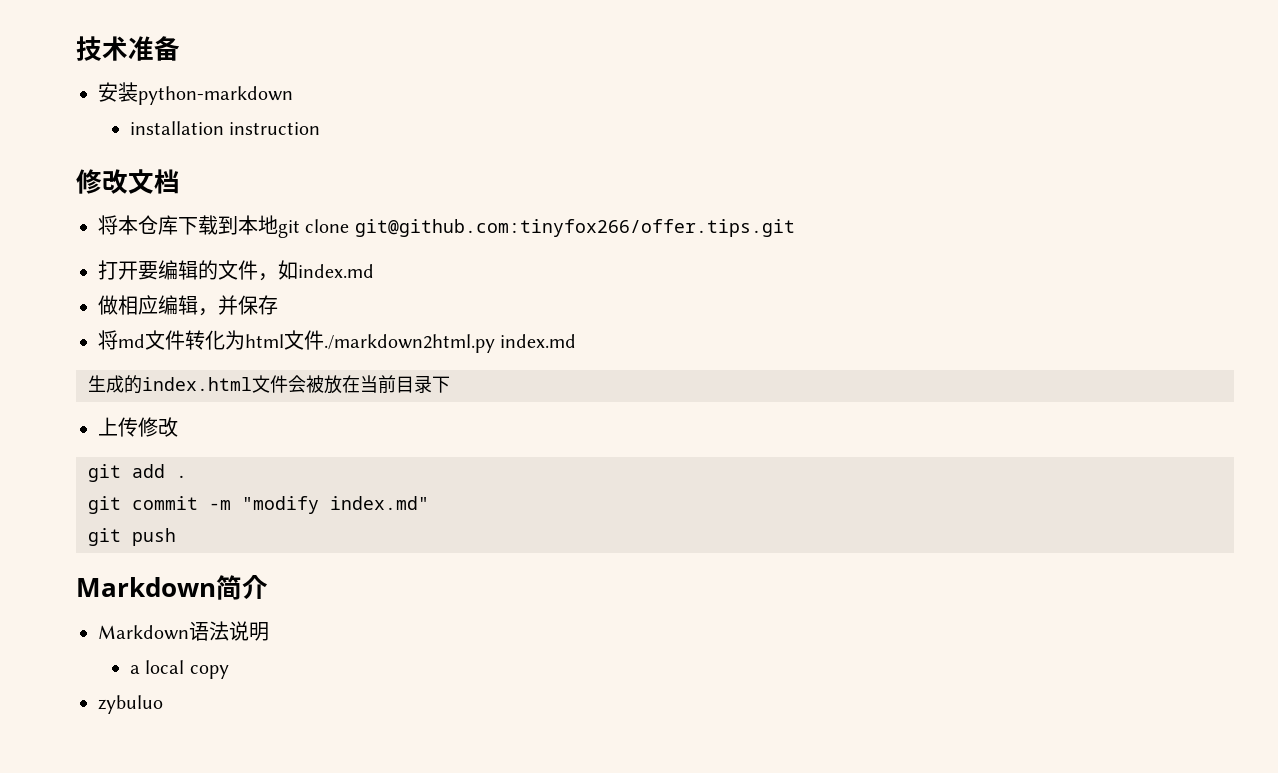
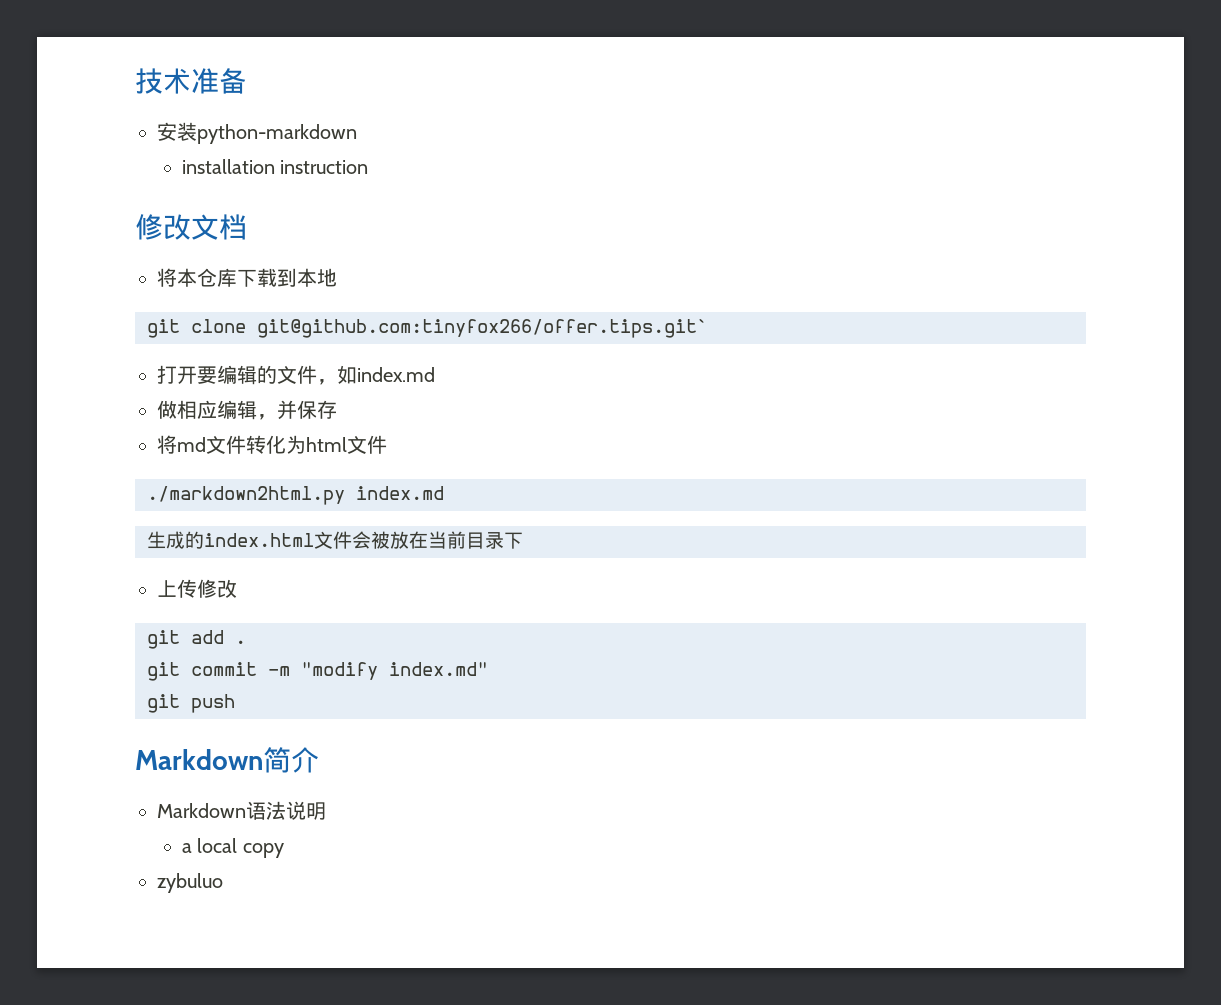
(278, 224) none -> (337, 277) //
[354,219,795,237] git@github.com:tinyfox266/offer.tips.git -> [257,319,708,338] git@github.com:tinyfox266/offer.tips.git`
(324, 340) none -> (387, 444) //

